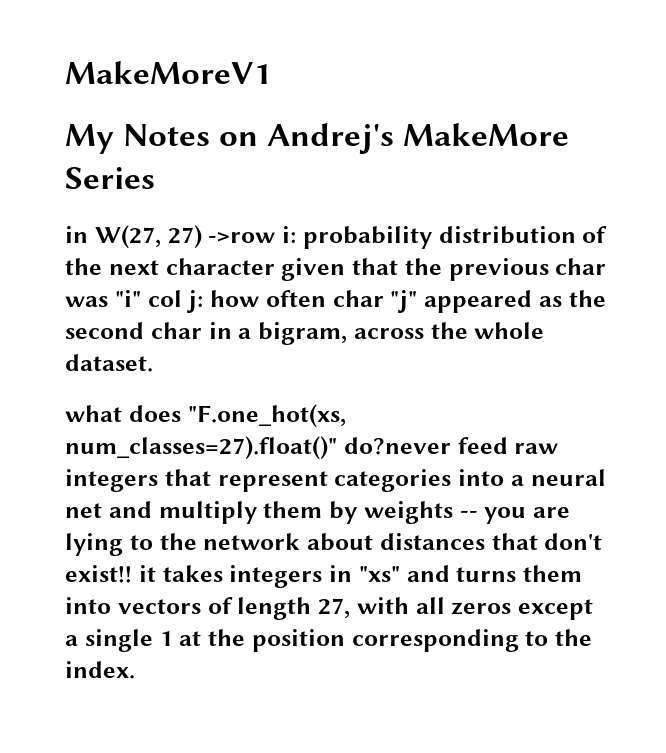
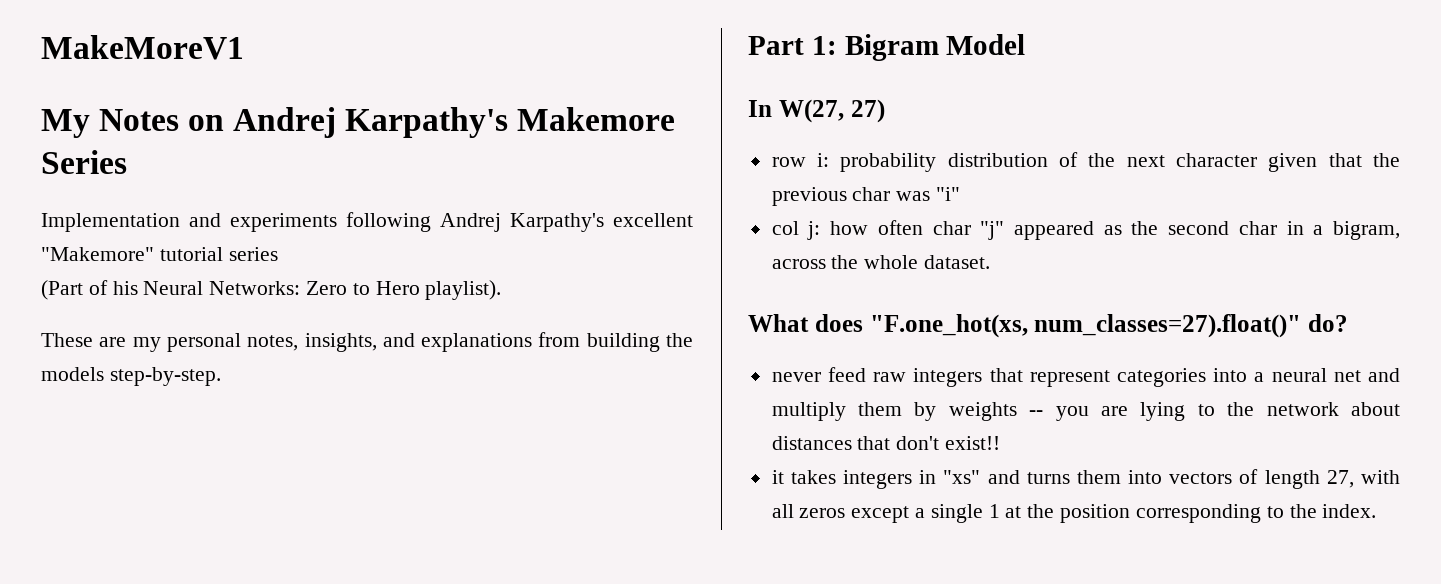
[267,123,570,154] [65,167,155,189] [65,226,88,243] Andrej's MakeMore Series // in -> [233,107,676,138] [41,150,127,174] [41,212,693,232] [41,247,278,261] [41,280,502,300] [41,332,693,352] [41,367,221,386] [748,34,1026,61] [748,100,772,117] Andrej Karpathy's Makemore Series // Implementation and experiments following Andrej Karpathy's excellent "Makemore" tutorial series // (Part of his Neural Networks: Zero to Hero playlist). // These are my personal notes, insights, and explanations from building the models step-by-step. // Part 1: Bigram Model // In
[208,232,276,243] ->row -> [771,157,806,167] // row
(141, 298) none -> (961, 194) //
[65,405,122,422] what -> [748,314,809,332] What
[343,437,451,455] do?never -> [1308,314,1348,332] [771,372,821,382] do? // never
(132, 574) none -> (1001, 443) //

